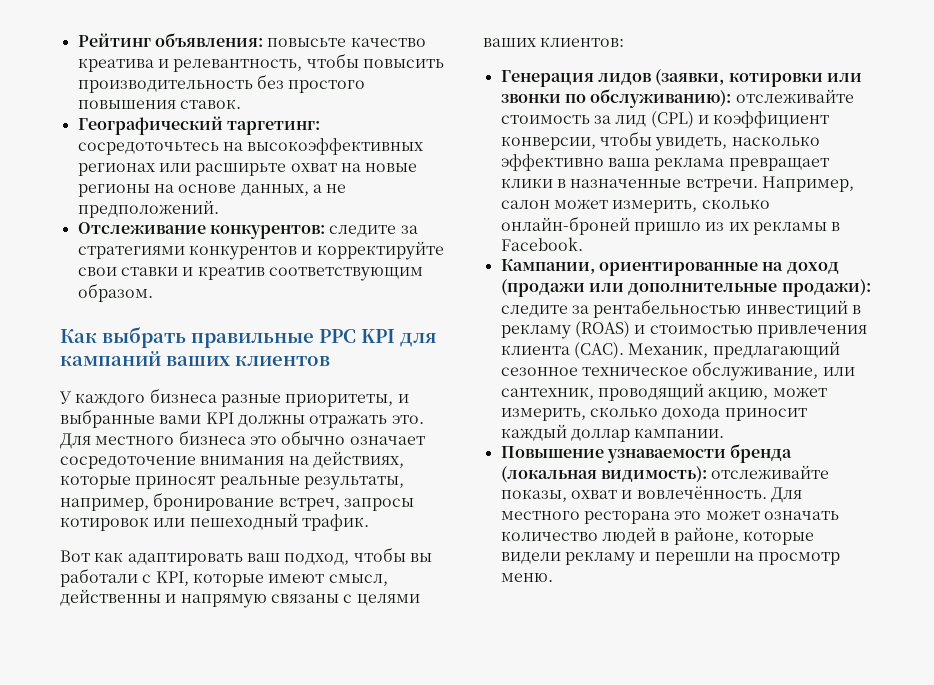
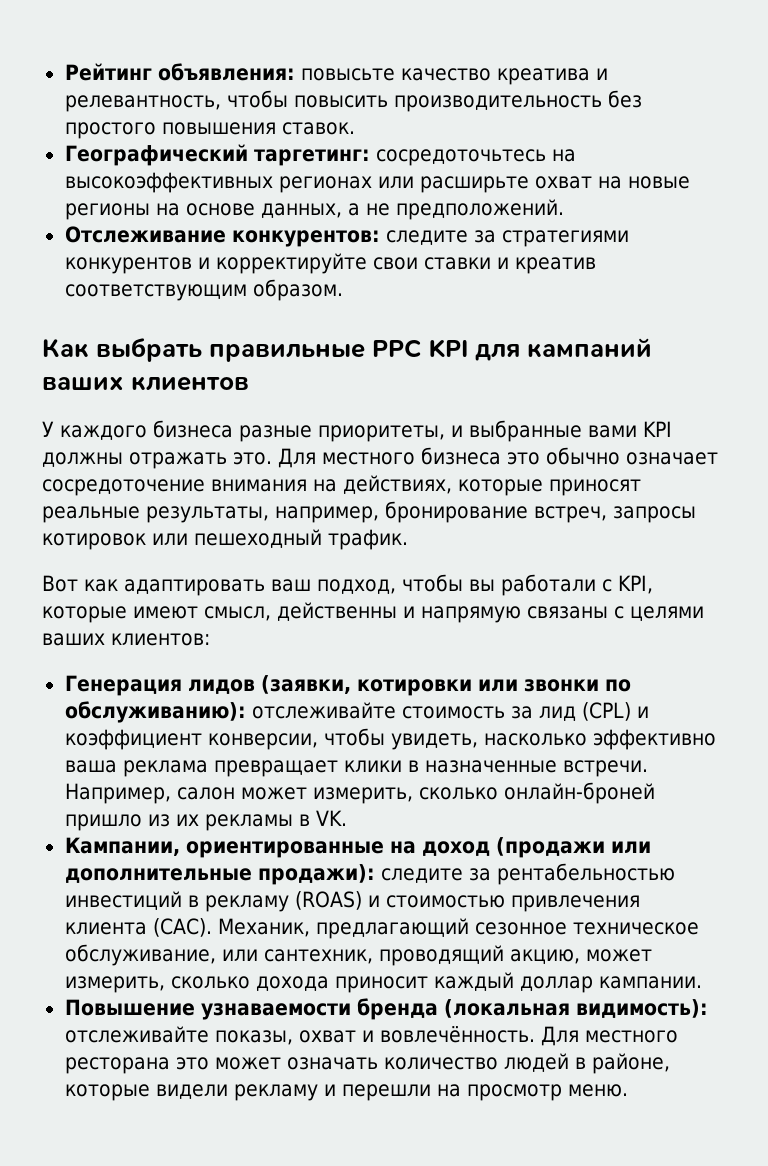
[500,237,583,251] Facebook. -> [315,810,347,826] VK.

